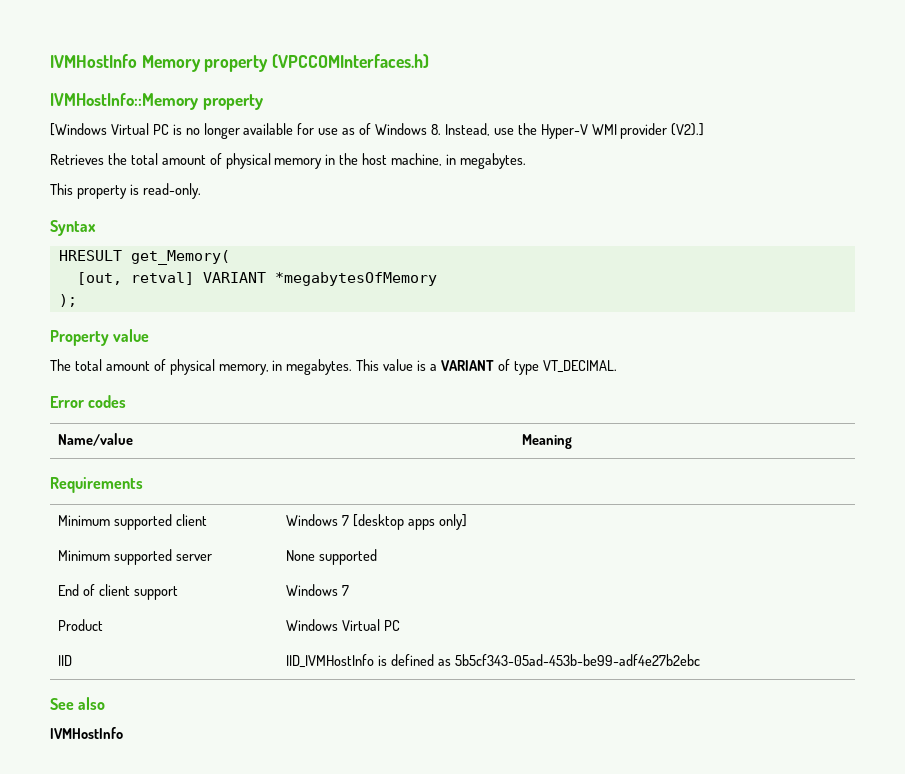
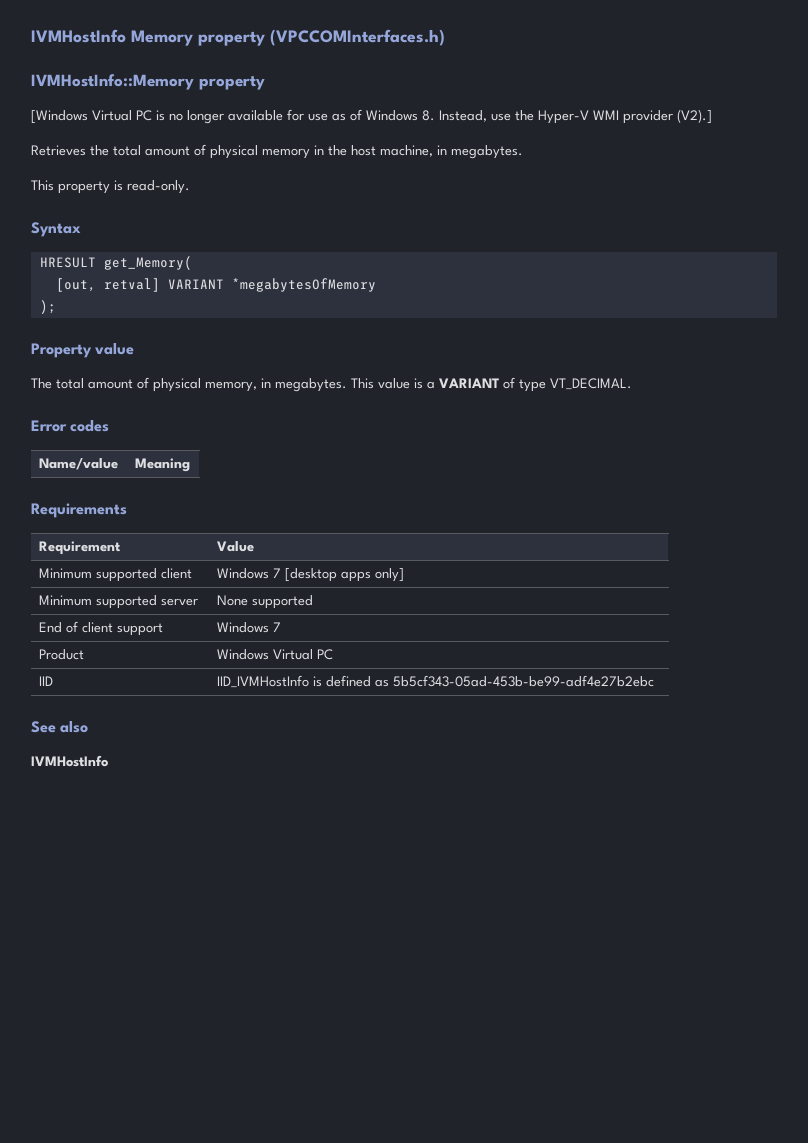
(143, 485) none -> [39,541,122,555] [217,541,255,552] // Requirement | Value

